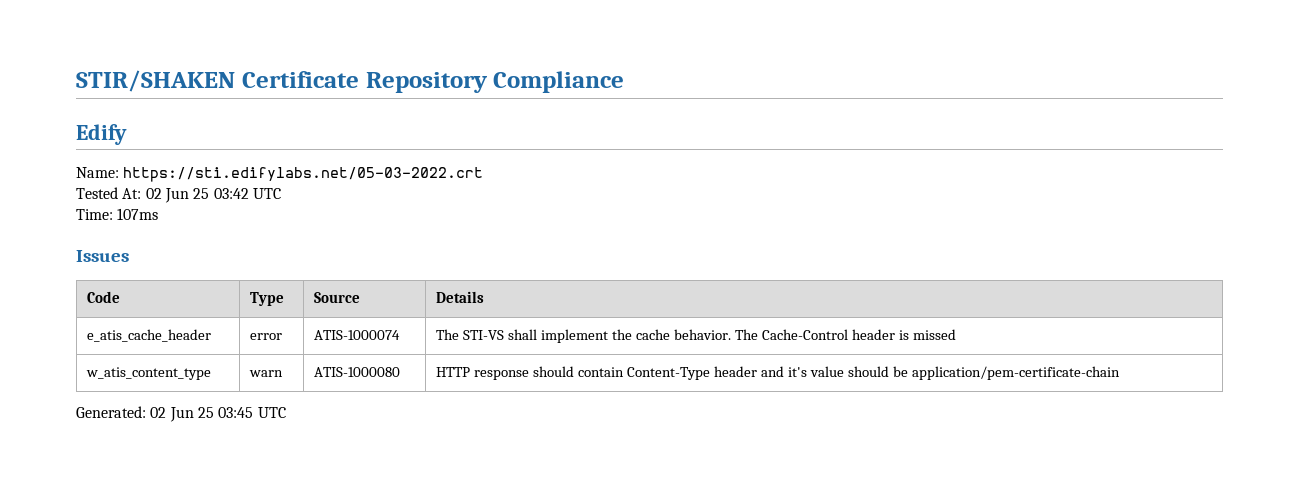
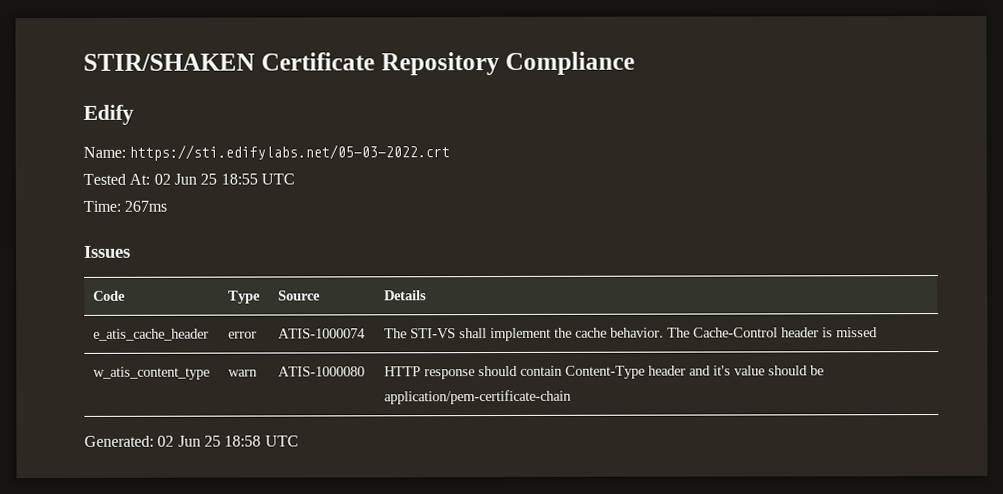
[213,188,249,199] 03:42 -> [220,173,258,185] 18:55
[117,208,159,220] 107ms -> [124,200,168,212] 267ms
[218,407,254,418] 03:45 -> [224,435,262,447] 18:58

